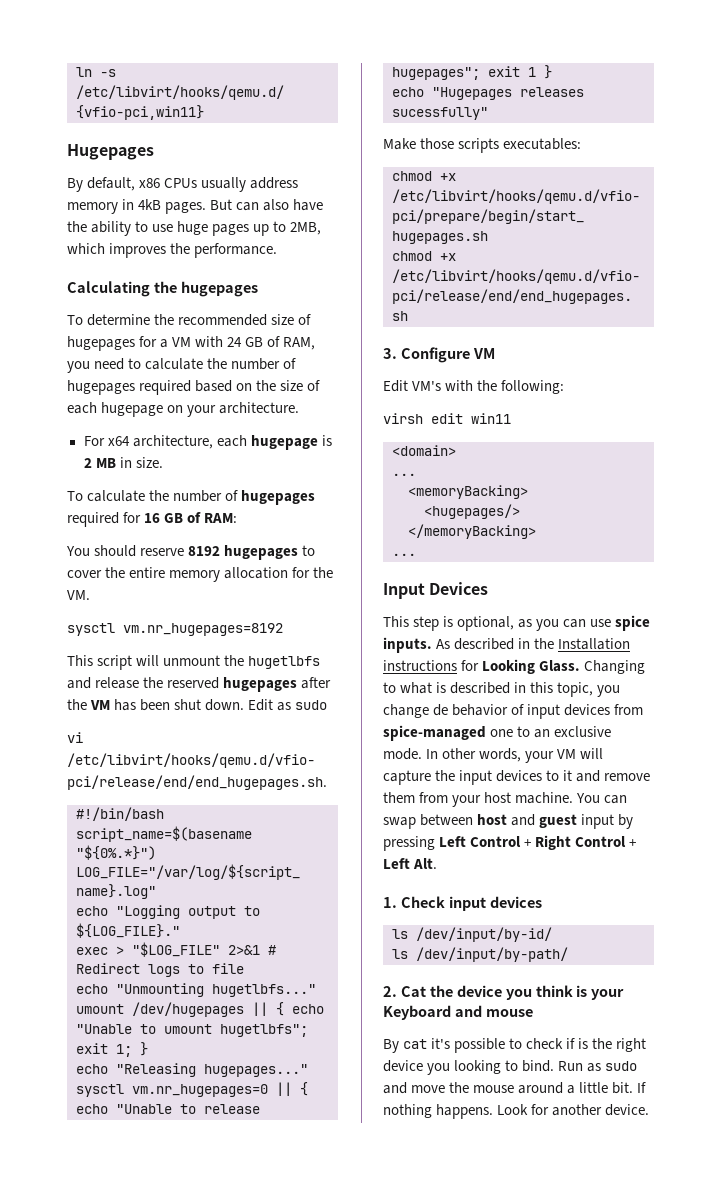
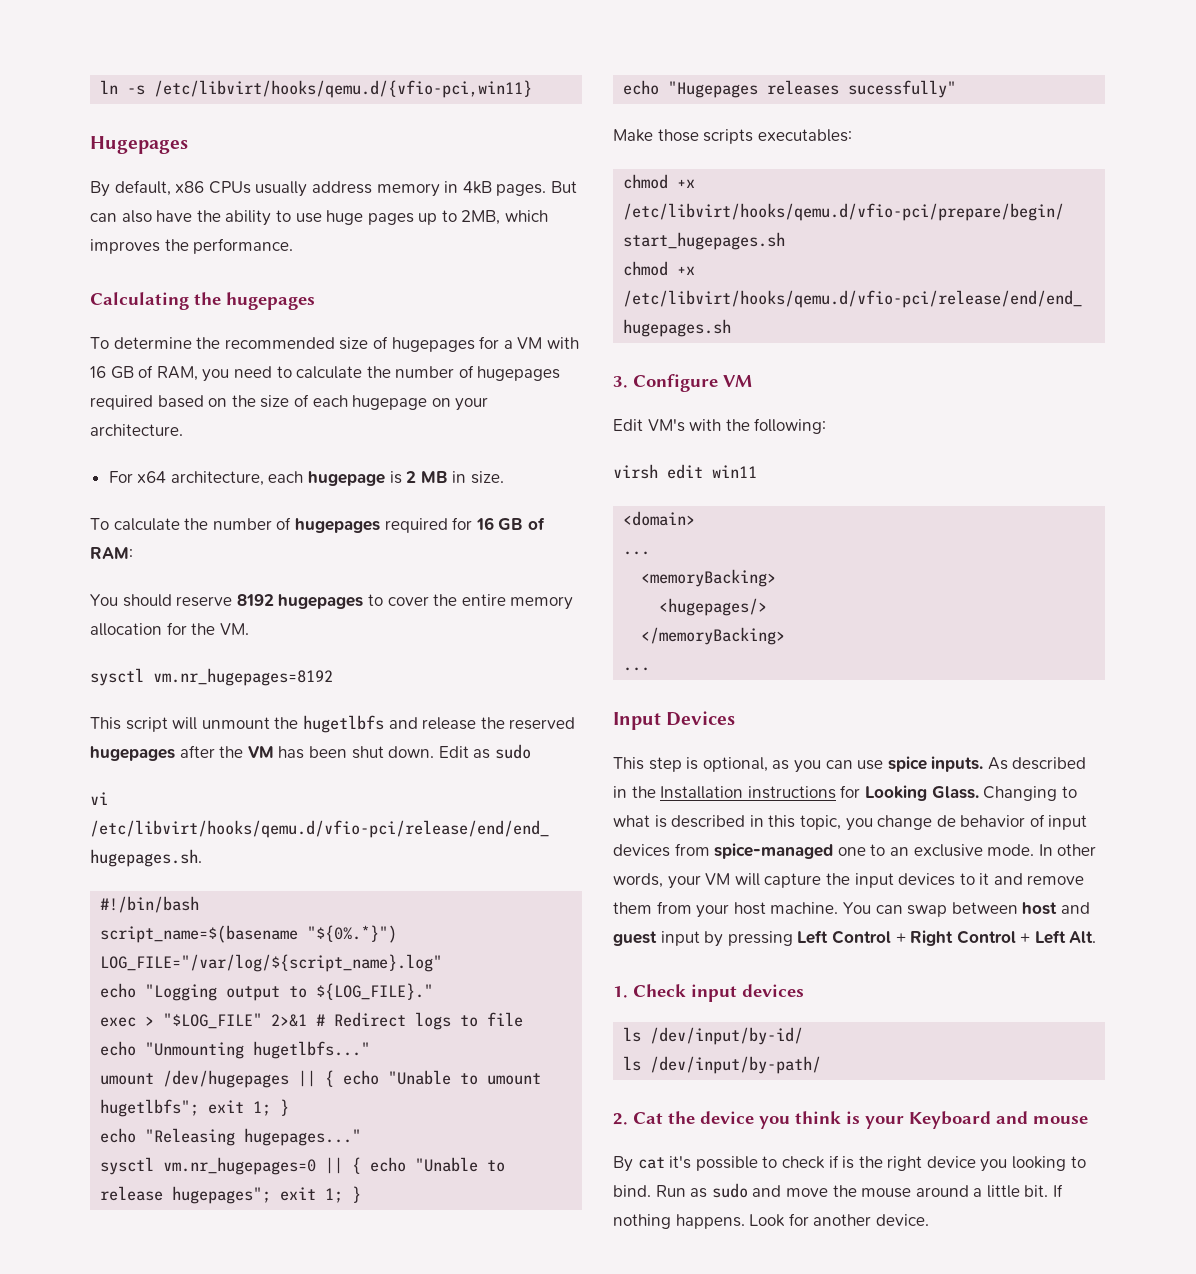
[227,337,243,347] 24 -> [90,366,106,378] 16
[528,67,536,77] 1 -> [325,1188,344,1203] 1;

